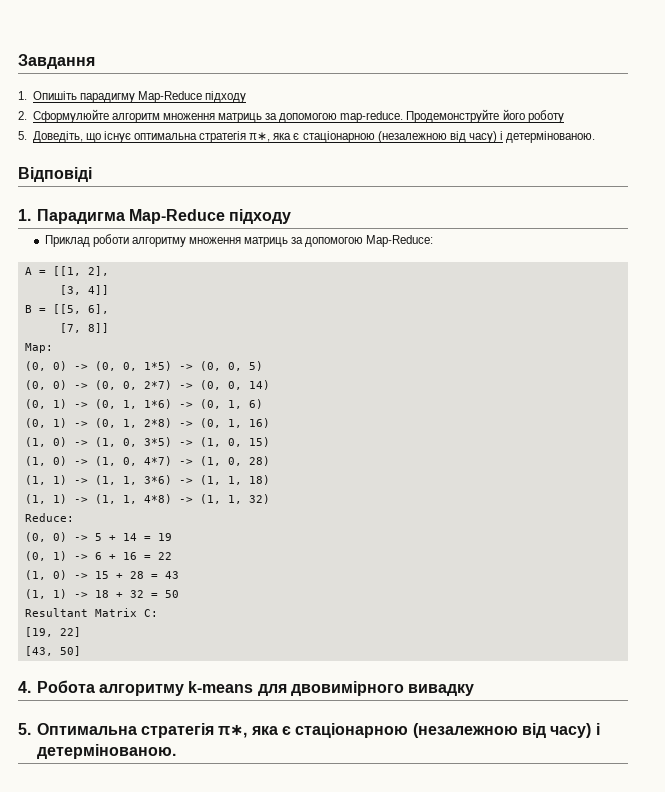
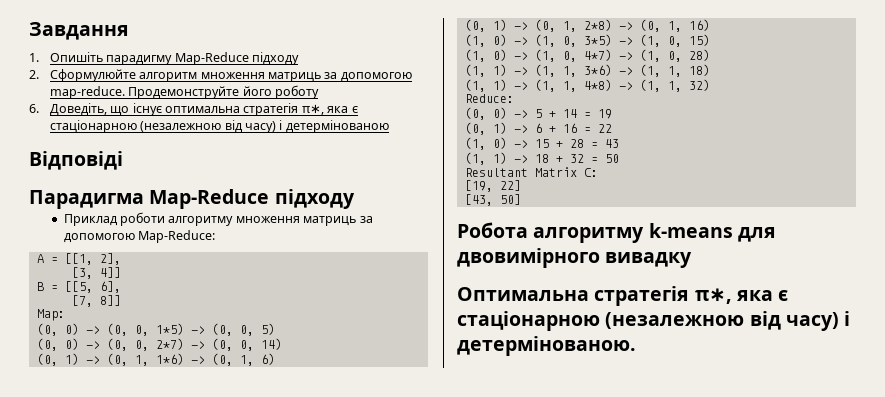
[18,131,27,140] 5. -> [29,104,39,113] 6.
[506,131,596,143] детермінованою. -> [285,120,389,133] детермінованою
[18,209,31,221] 1. -> (123, 160) none
[18,681,31,693] 4. -> (521, 199) none
[18,723,31,735] 5. -> (693, 260) none

